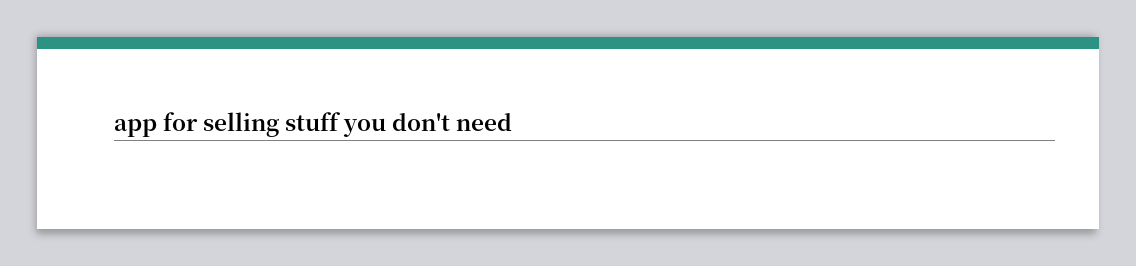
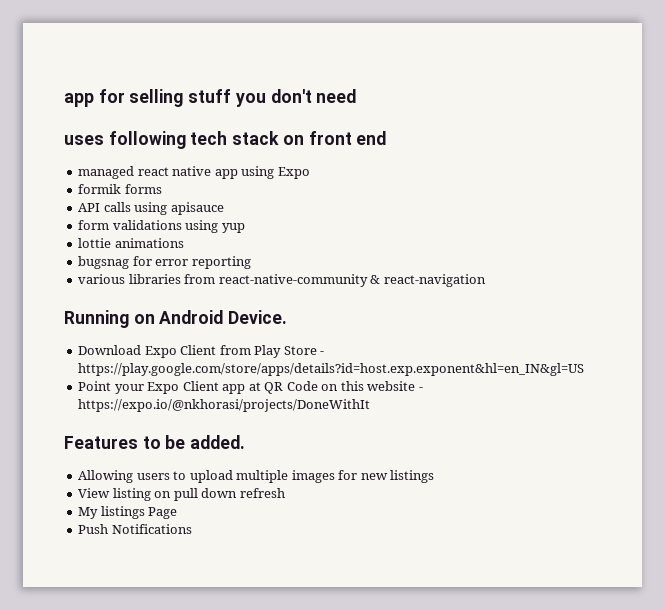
(513, 122) none -> [64,131,387,149] [78,166,310,179] [78,184,162,194] [78,202,224,215] [78,220,245,233] [78,238,184,248] [78,256,251,269] [78,274,486,287] [64,310,288,328] [78,345,325,358] [78,363,585,376] [78,381,423,394] [78,399,371,412] [64,435,246,449] [78,470,435,483] [78,488,285,501] [78,506,178,519] [78,524,192,534] // uses following tech stack on front end // managed react native app using Expo // formik forms // API calls using apisauce // form validations using yup // lottie animations // bugsnag for error reporting // various libraries from react-native-community & react-navigation // Running on Android Device. // Download Expo Client from Play Store - https://play.google.com/store/apps/details?id=host.exp.exponent&hl=en_IN&gl=US // Point your Expo Client app at QR Code on this website - https://expo.io/@nkhorasi/projects/DoneWithIt // Features to be added. // Allowing users to upload multiple images for new listings // View listing on pull down refresh // My listings Page // Push Notifications

